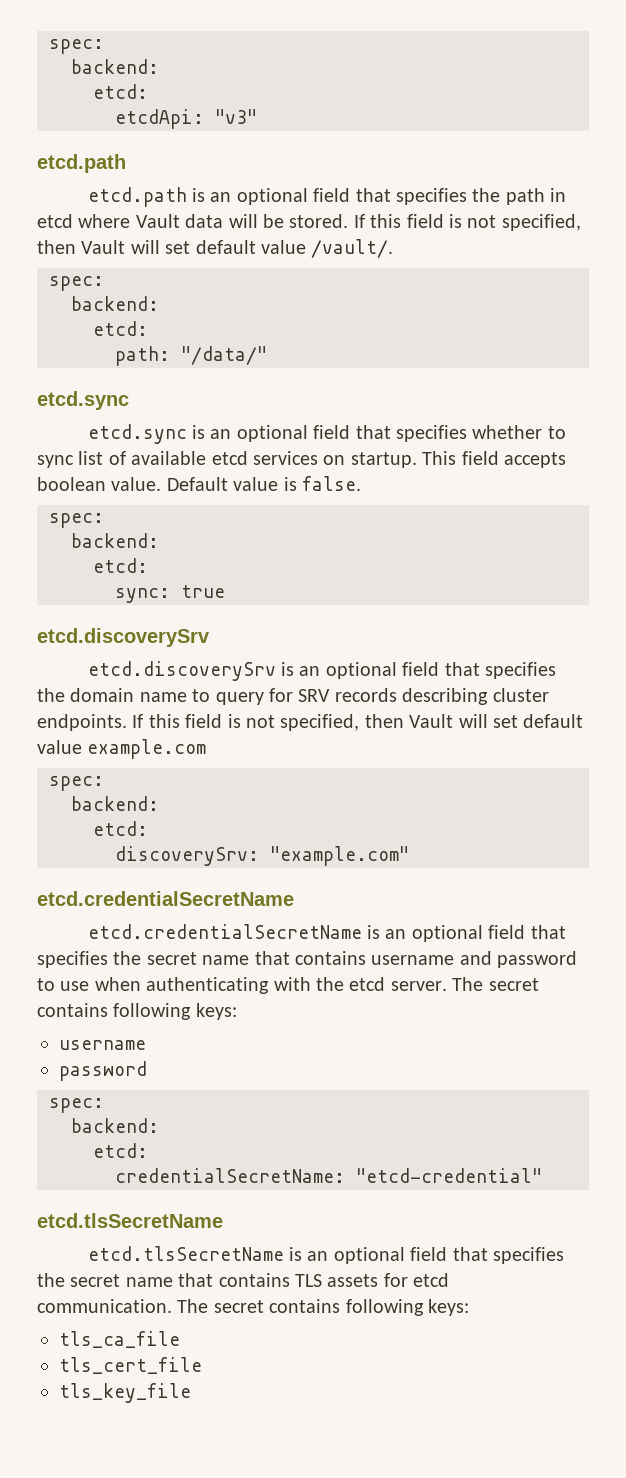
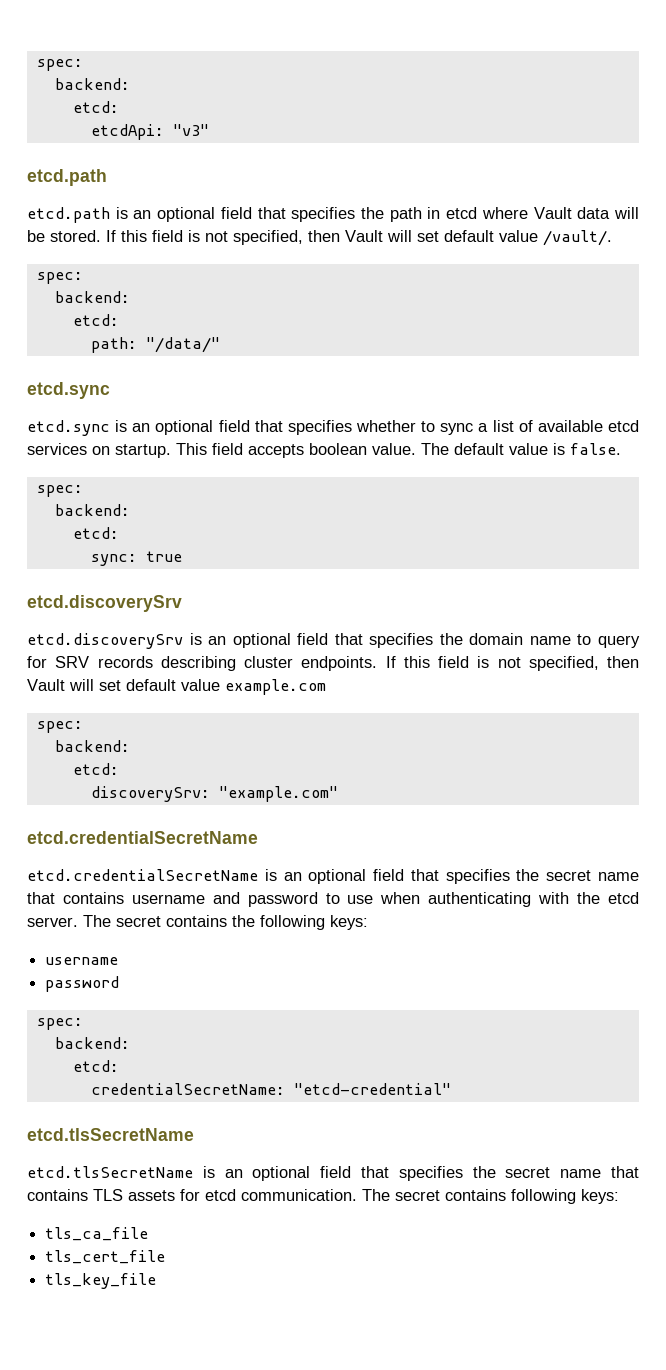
(74, 461) none -> [478,423,489,432] a
[166,477,228,491] Default -> [421,443,504,455] The default
(108, 1010) none -> [232,915,255,927] the

